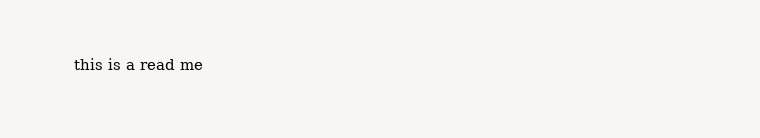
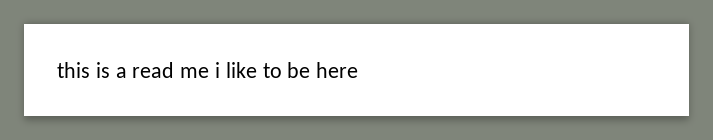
(203, 66) none -> [215,62,359,78] i like to be here

